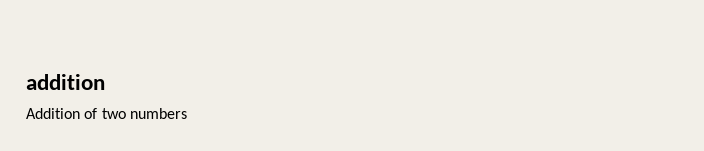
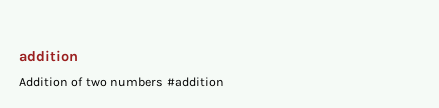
(187, 113) none -> [166,77,224,87] #addition

